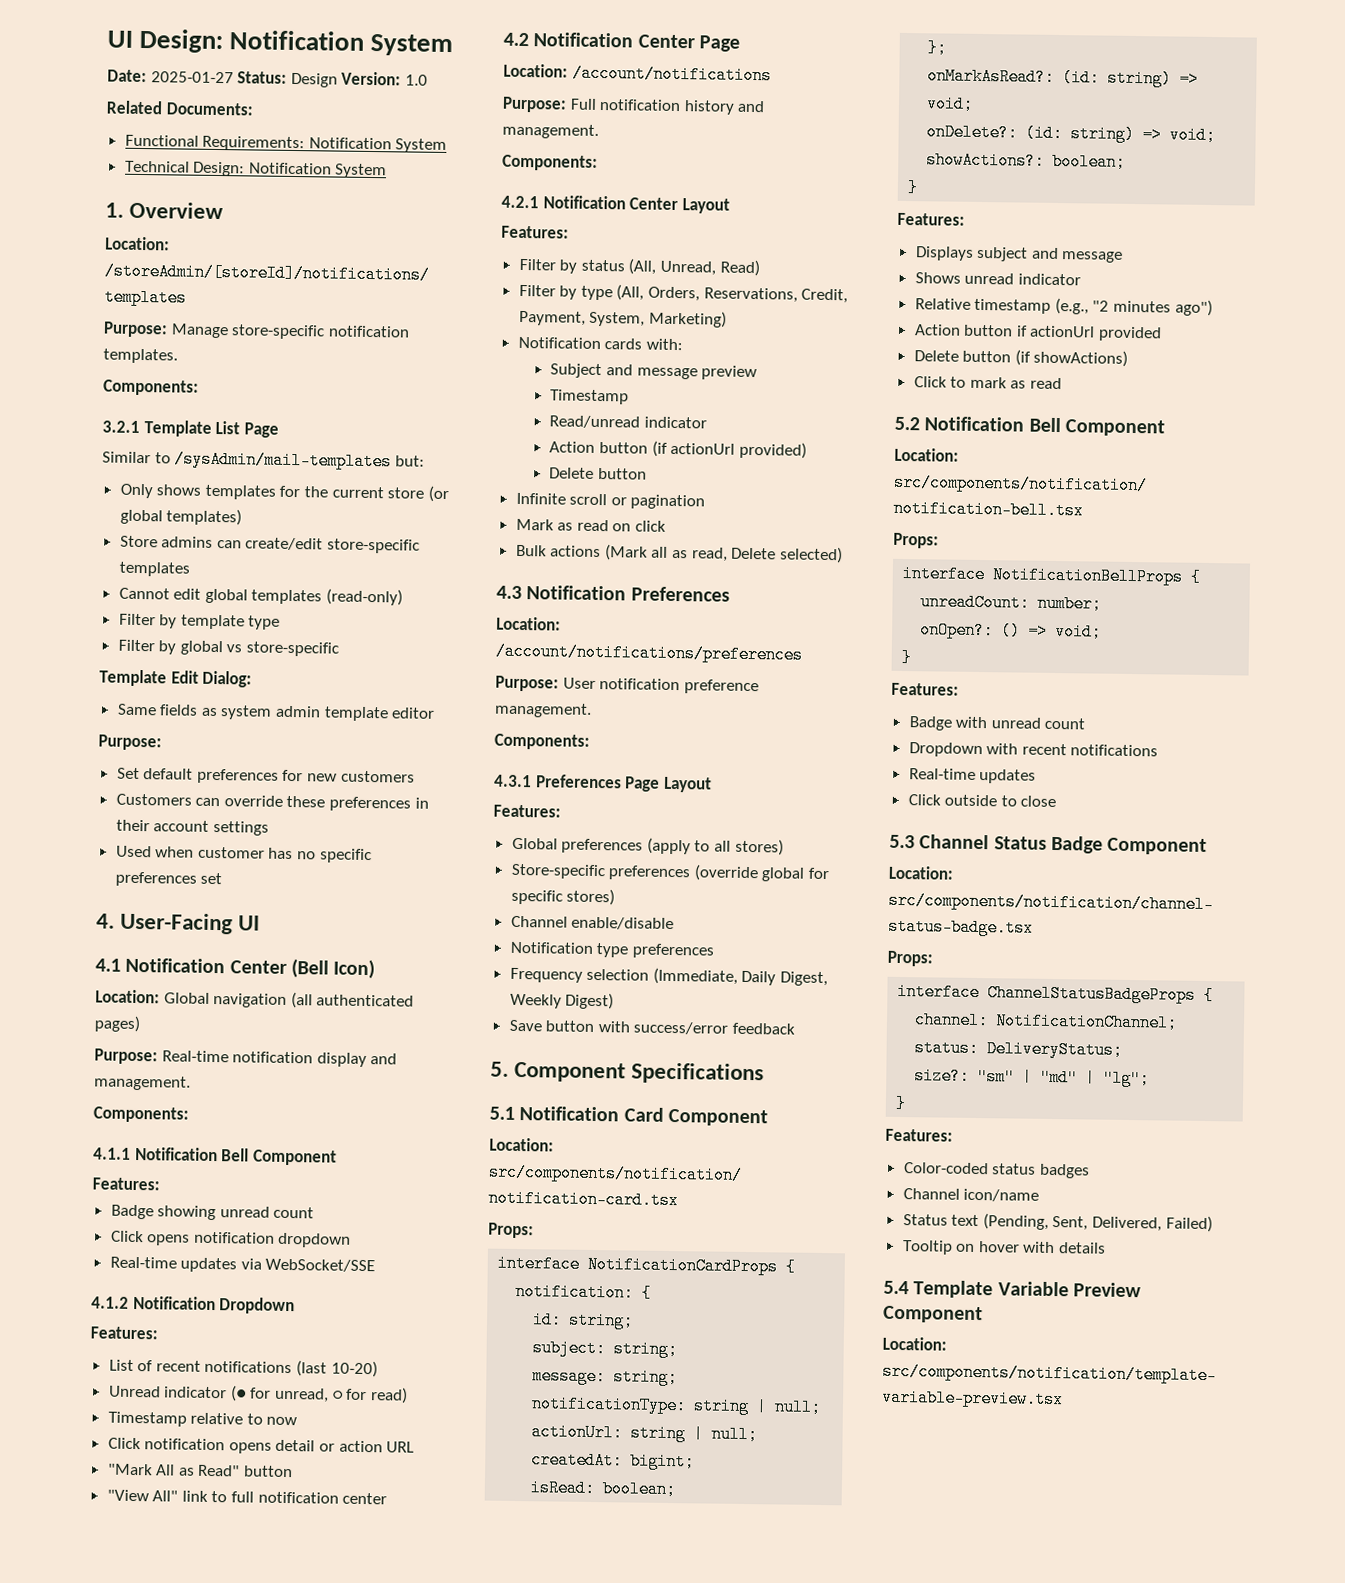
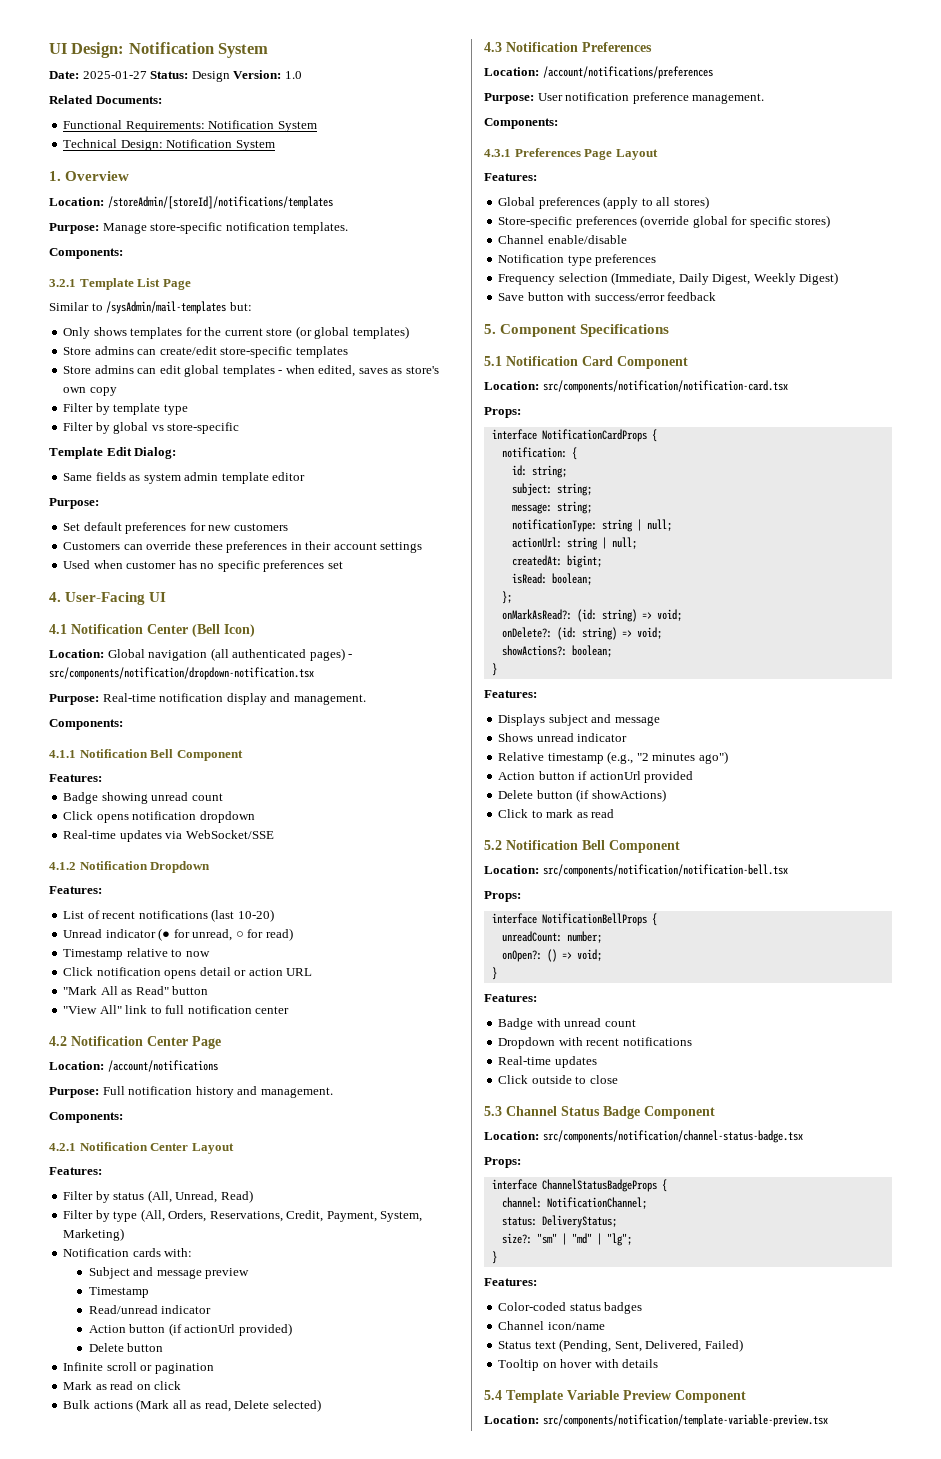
[118,587,404,606] Cannot edit global templates (read-only) -> [63,365,439,377] [63,387,117,396] Store admins can edit global templates - when edited, saves as store's own copy
(141, 1024) none -> [348,654,353,658] [49,667,314,680] - src/components/notification/dropdown-notification.tsx

